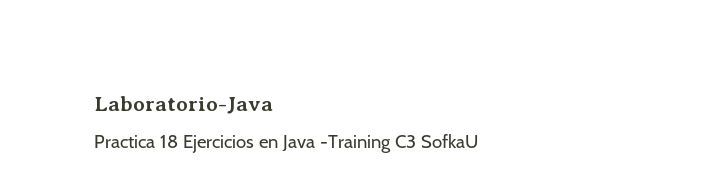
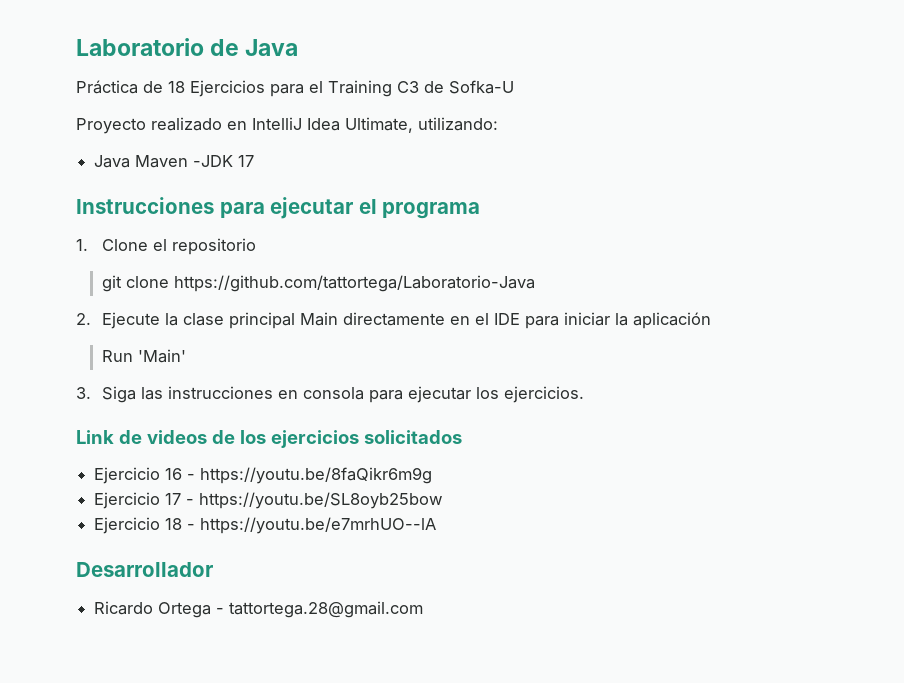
[94,96,273,114] [94,134,478,153] Laboratorio-Java // Practica 18 Ejercicios en Java -Training C3 SofkaU -> [76,38,299,56] [76,80,514,97] [76,117,498,134] [94,155,255,168] [76,197,481,219] [76,238,256,255] [101,275,535,292] [76,312,711,329] [101,349,186,363] [76,386,584,403] [76,430,462,448] [94,467,433,484] [94,492,444,509] [94,517,437,534] [76,562,213,577] [94,601,424,618] Laboratorio de Java // Práctica de 18 Ejercicios para el Training C3 de Sofka-U // Proyecto realizado en IntelliJ Idea Ultimate, utilizando: // Java Maven -JDK 17 // Instrucciones para ejecutar el programa // 1. Clone el repositorio // git clone https://github.com/tattortega/Laboratorio-Java // 2. Ejecute la clase principal Main directamente en el IDE para iniciar la aplicación // Run 'Main' // 3. Siga las instrucciones en consola para ejecutar los ejercicios. // Link de videos de los ejercicios solicitados // Ejercicio 16 - https://youtu.be/8faQikr6m9g // Ejercicio 17 - https://youtu.be/SL8oyb25bow // Ejercicio 18 - https://youtu.be/e7mrhUO--lA // Desarrollador // Ricardo Ortega - tattortega.28@gmail.com

